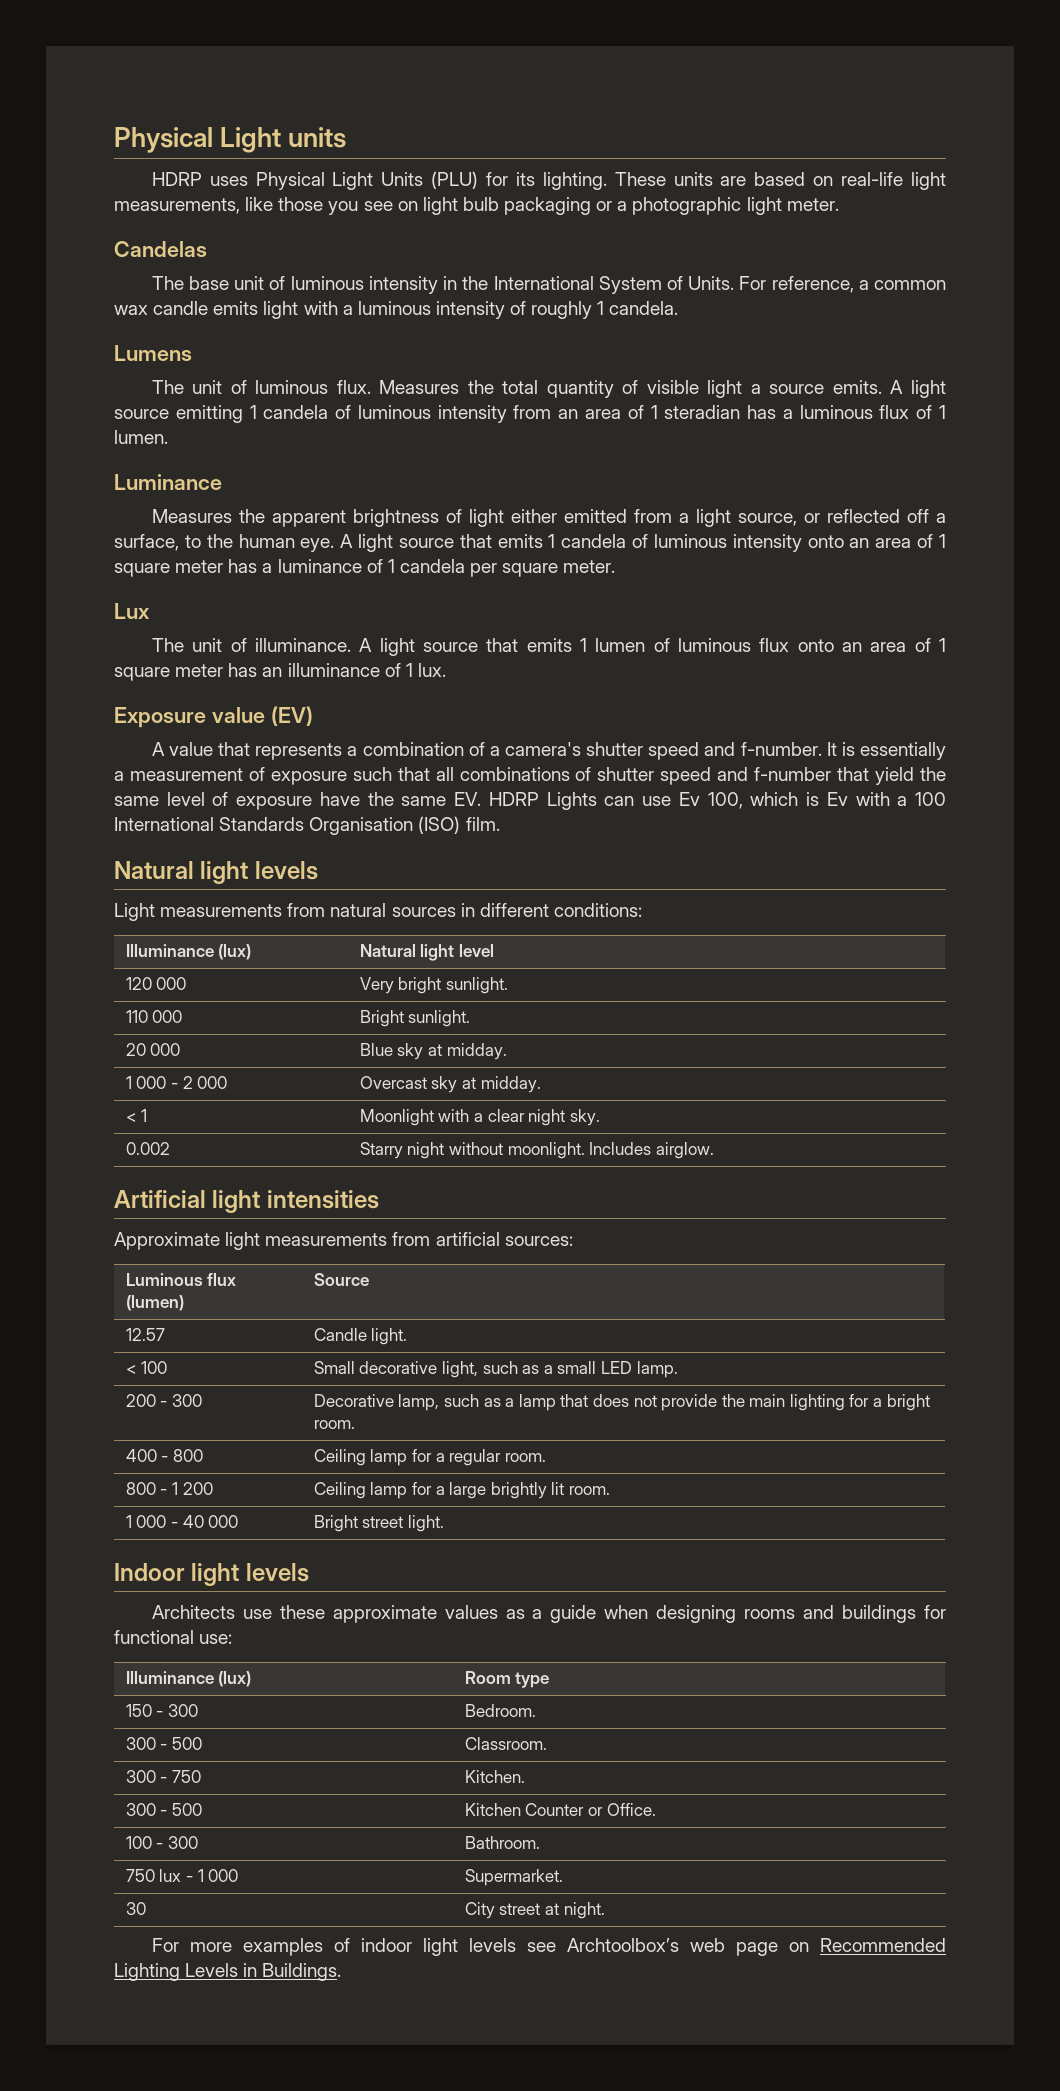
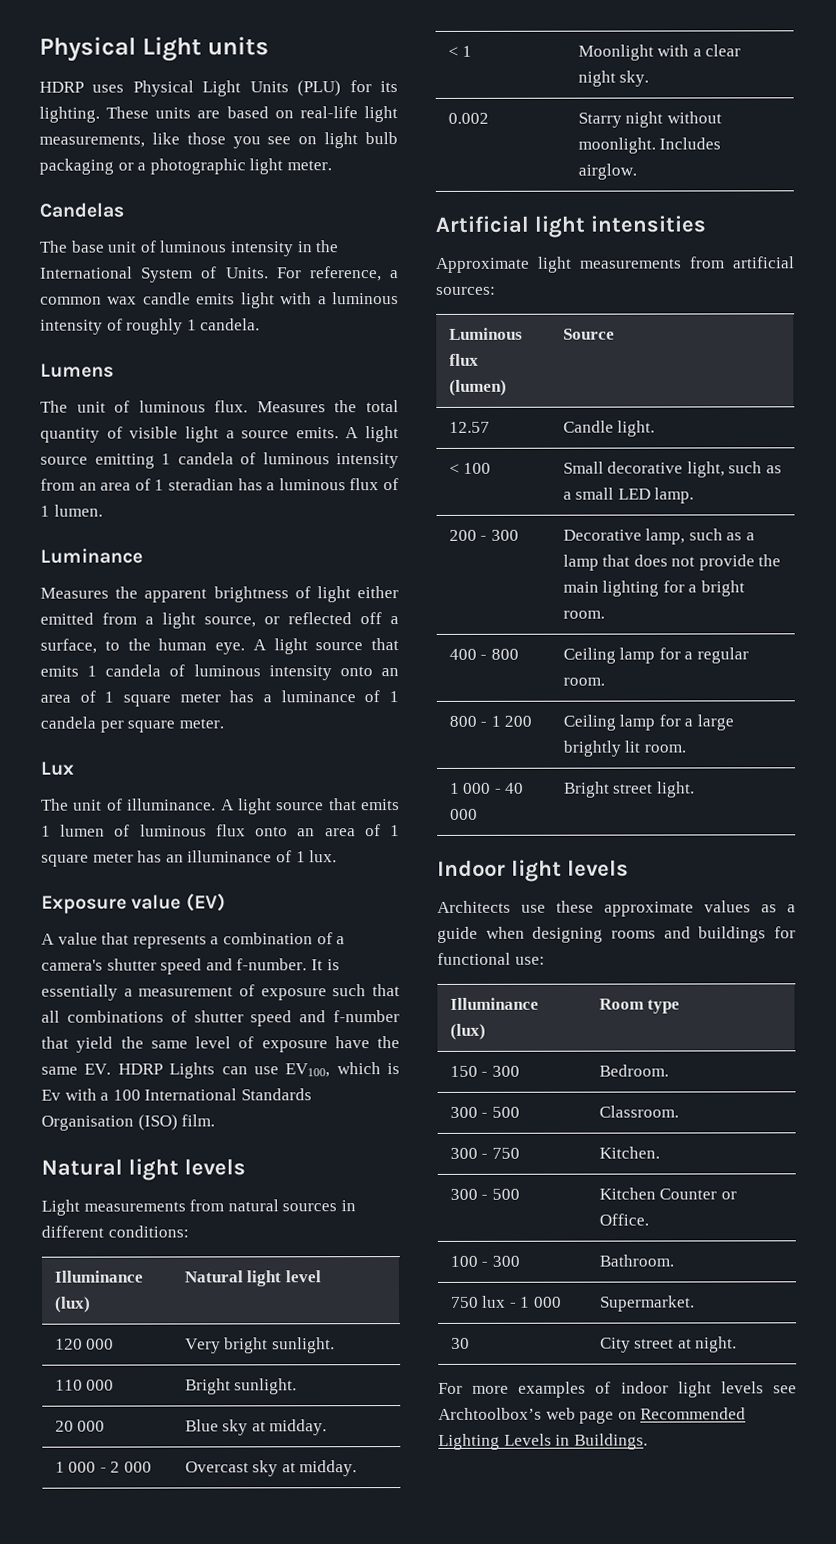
[678,792,743,809] Ev 100, -> [285,1063,331,1078] EV100,

